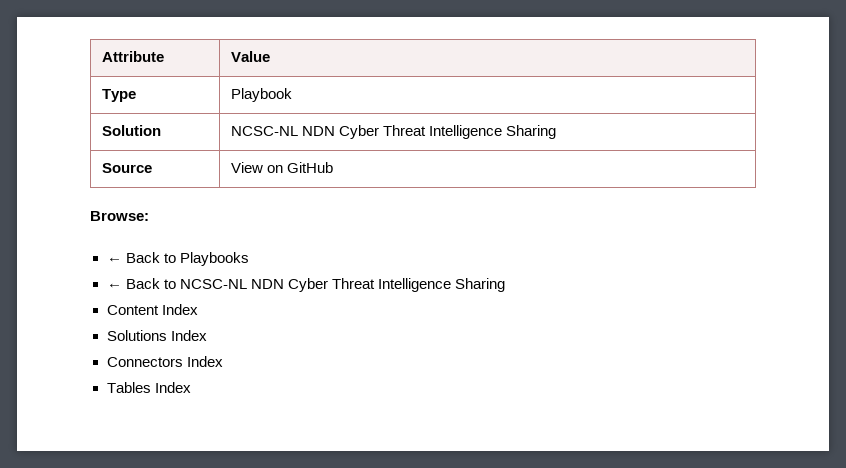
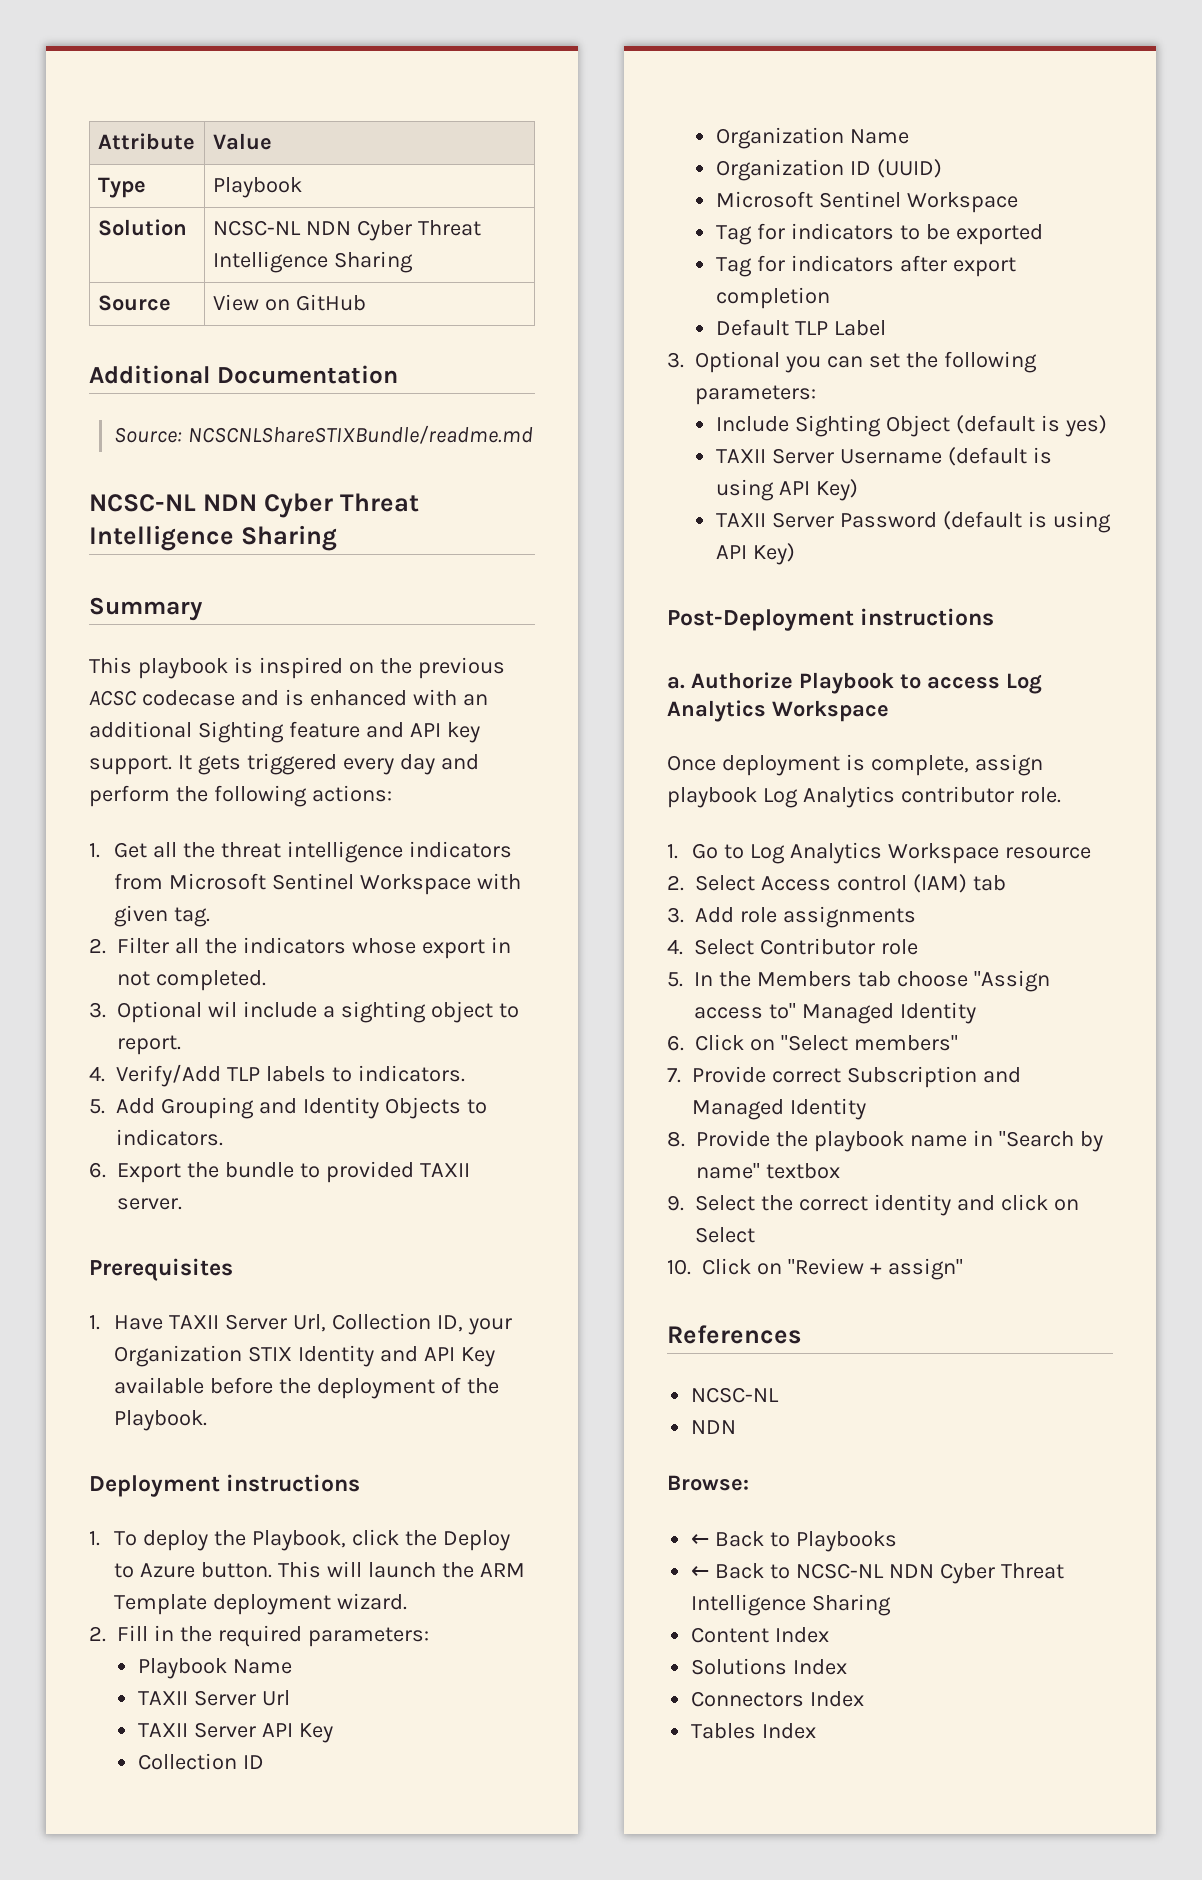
(333, 167) none -> [89,365,398,384] [114,425,533,444] [89,493,419,518] [89,525,337,551] [89,597,203,621] [89,657,505,679] [89,689,488,706] [89,721,480,743] [89,753,479,775] [89,785,392,807] [89,841,512,863] [114,873,521,895] [114,905,210,927] [89,937,511,959] [117,970,266,991] [89,1001,519,1023] [117,1035,181,1055] [89,1064,465,1087] [89,1097,487,1119] [116,1129,223,1146] [89,1161,470,1183] [117,1198,182,1210] [89,1258,233,1281] [89,1313,512,1335] [114,1345,495,1367] [114,1377,499,1399] [114,1410,208,1431] [89,1474,361,1497] [89,1529,510,1551] [114,1561,525,1578] [114,1593,407,1615] [89,1625,429,1647] [138,1658,293,1679] [138,1690,291,1706] [138,1722,334,1743] [138,1753,265,1770] [716,127,910,149] [716,159,943,181] [716,191,1019,213] [716,223,1043,245] [716,255,1016,277] [716,287,831,309] [716,319,887,336] [667,351,1037,373] [695,385,816,405] [716,415,1107,437] [716,447,1052,466] [716,479,859,501] [716,511,1111,533] [716,543,796,565] [667,608,995,631] [667,672,1042,694] [667,700,889,722] [667,754,1043,776] [667,786,1061,808] [667,842,1091,864] [667,874,1006,893] [667,906,916,928] [667,938,918,955] [667,970,1050,992] [694,1002,976,1024] [667,1034,958,1051] [667,1066,1021,1088] [692,1098,866,1120] [667,1130,1103,1152] [696,1163,840,1179] [667,1194,1079,1216] [695,1227,755,1243] [667,1258,963,1280] [667,1325,801,1344] [691,1387,780,1403] [691,1420,737,1434] // Additional Documentation // Source: NCSCNLShareSTIXBundle/readme.md // NCSC-NL NDN Cyber Threat Intelligence Sharing // Summary // This playbook is inspired on the previous ACSC codecase and is enhanced with an additional Sighting feature and API key support. It gets triggered every day and perform the following actions: // 1. Get all the threat intelligence indicators from Microsoft Sentinel Workspace with given tag. // 2. Filter all the indicators whose export in not completed. // 3. Optional wil include a sighting object to report. // 4. Verify/Add TLP labels to indicators. // 5. Add Grouping and Identity Objects to indicators. // 6. Export the bundle to provided TAXII server. // Prerequisites // 1. Have TAXII Server Url, Collection ID, your Organization STIX Identity and API Key available before the deployment of the Playbook. // Deployment instructions // 1. To deploy the Playbook, click the Deploy to Azure button. This will launch the ARM Template deployment wizard. // 2. Fill in the required parameters: // Playbook Name // TAXII Server Url // TAXII Server API Key // Collection ID // Organization Name // Organization ID (UUID) // Microsoft Sentinel Workspace // Tag for indicators to be exported // Tag for indicators after export completion // Default TLP Label // 3. Optional you can set the following parameters: // Include Sighting Object (default is yes) // TAXII Server Username (default is using API Key) // TAXII Server Password (default is using API Key) // Post-Deployment instructions // a. Authorize Playbook to access Log Analytics Workspace // Once deployment is complete, assign playbook Log Analytics contributor role. // 1. Go to Log Analytics Workspace resource // 2. Select Access control (IAM) tab // 3. Add role assignments // 4. Select Contributor role // 5. In the Members tab choose "Assign access to" Managed Identity // 6. Click on "Select members" // 7. Provide correct Subscription and Managed Identity // 8. Provide the playbook name in "Search by name" textbox // 9. Select the correct identity and click on Select // 10. Click on "Review + assign" // References // NCSC-NL // NDN

